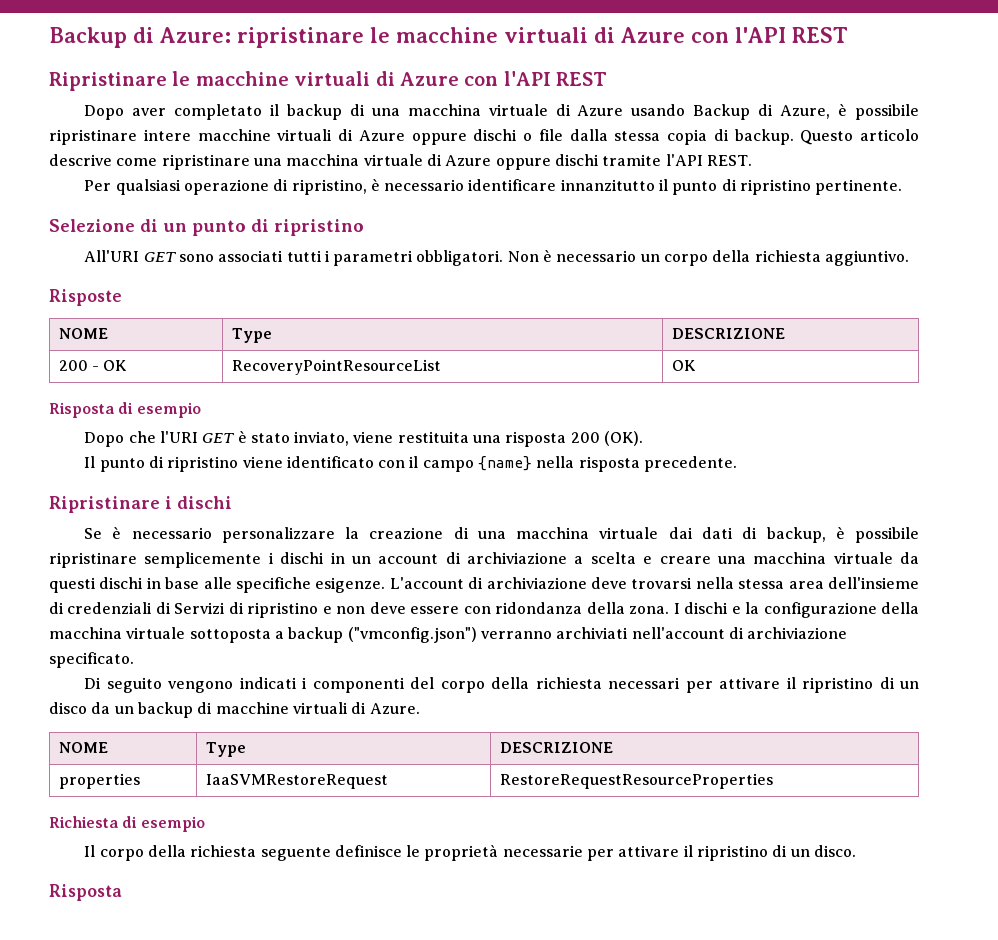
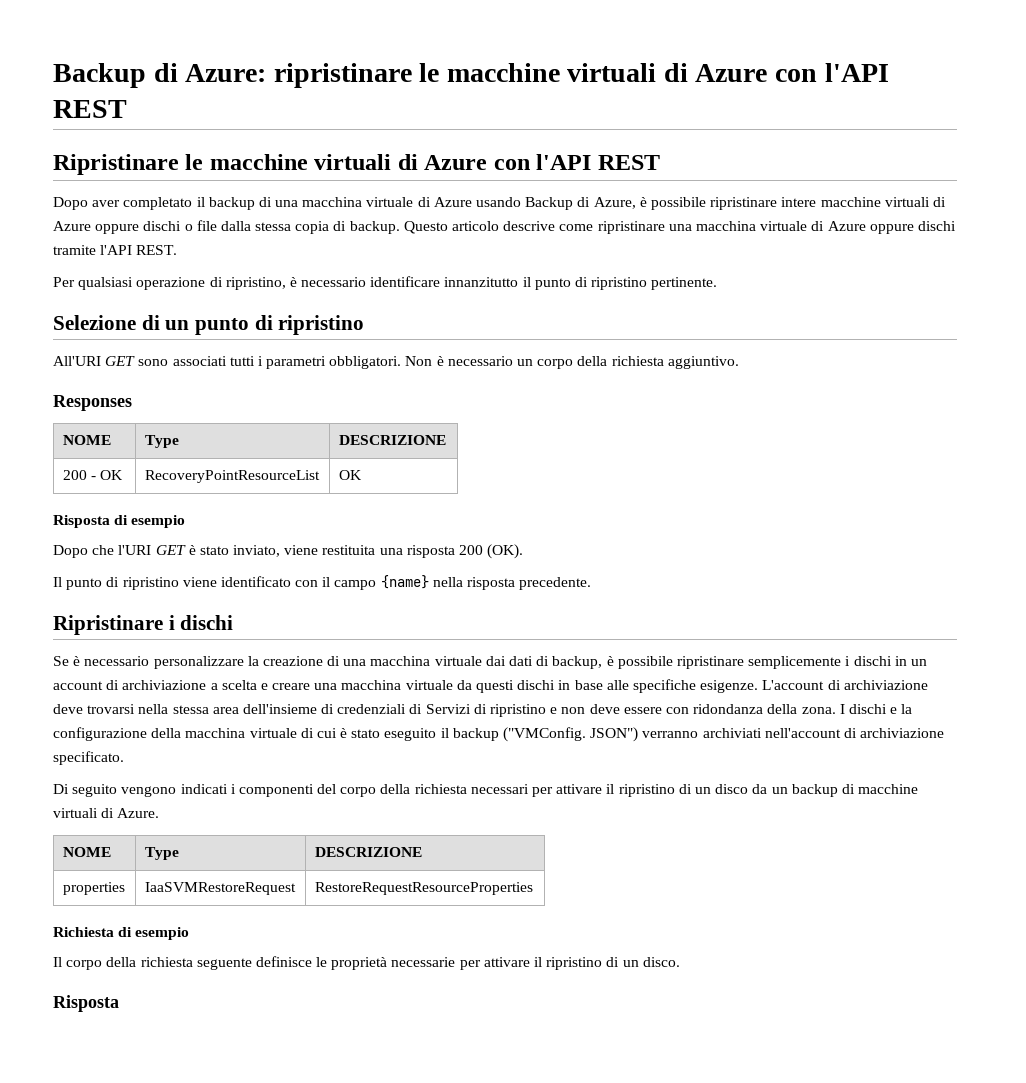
[49,289,122,306] Risposte -> [53,395,132,411] Responses
[189,627,477,643] sottoposta a backup ("vmconfig.json") -> [300,727,639,742] di cui è stato eseguito il backup ("VMConfig. JSON")

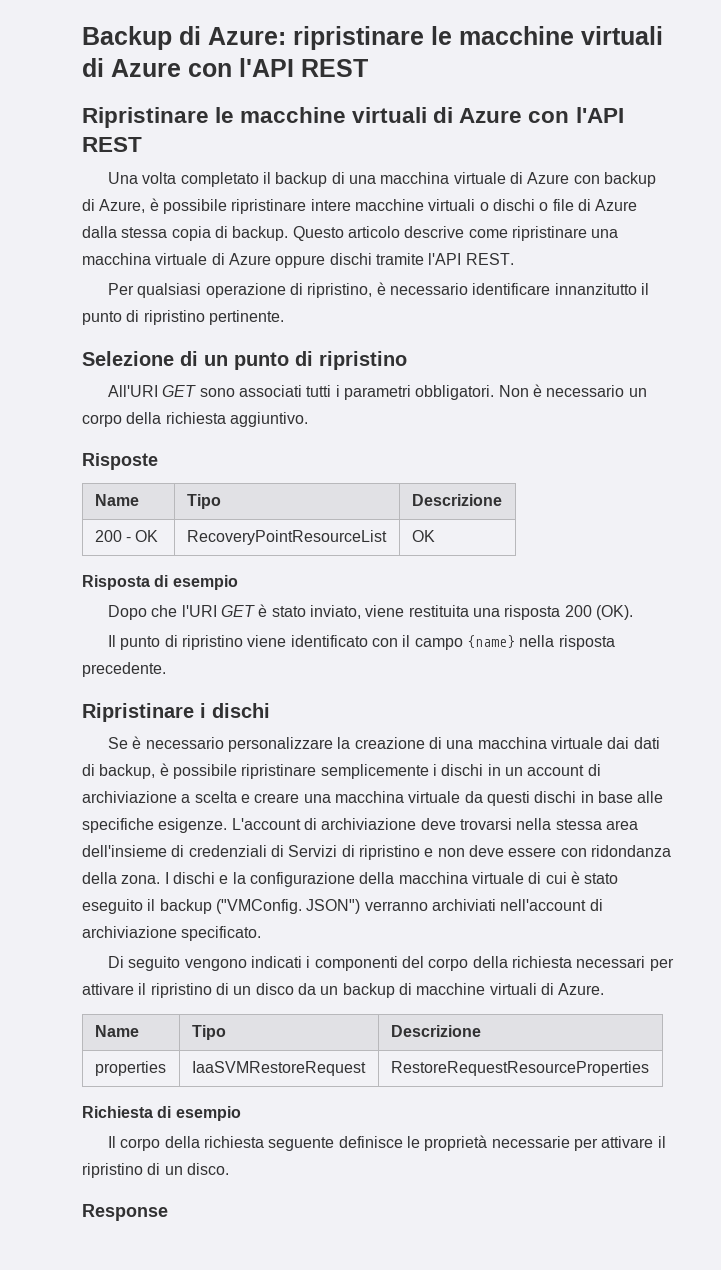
[53,197,121,210] Dopo aver -> [108,172,177,184] Una volta
[476,197,574,210] usando Backup -> [573,172,656,187] con backup
[932,197,946,207] [53,221,140,234] di Azure oppure -> [479,202,489,211] o
(217, 225) none -> [577,199,638,211] di Azure
[53,395,132,411] [62,435,111,445] [144,435,179,448] [338,435,446,445] Responses // NOME | Type | DESCRIZIONE -> [82,453,158,470] [94,494,139,506] [186,494,221,509] [411,494,502,506] Risposte // Name | Tipo | Descrizione
[62,847,111,857] [144,847,179,860] [314,847,422,857] NOME | Type | DESCRIZIONE -> [94,1025,139,1037] [191,1025,226,1040] [390,1025,481,1037] Name | Tipo | Descrizione
[53,995,119,1012] Risposta -> [82,1204,168,1221] Response

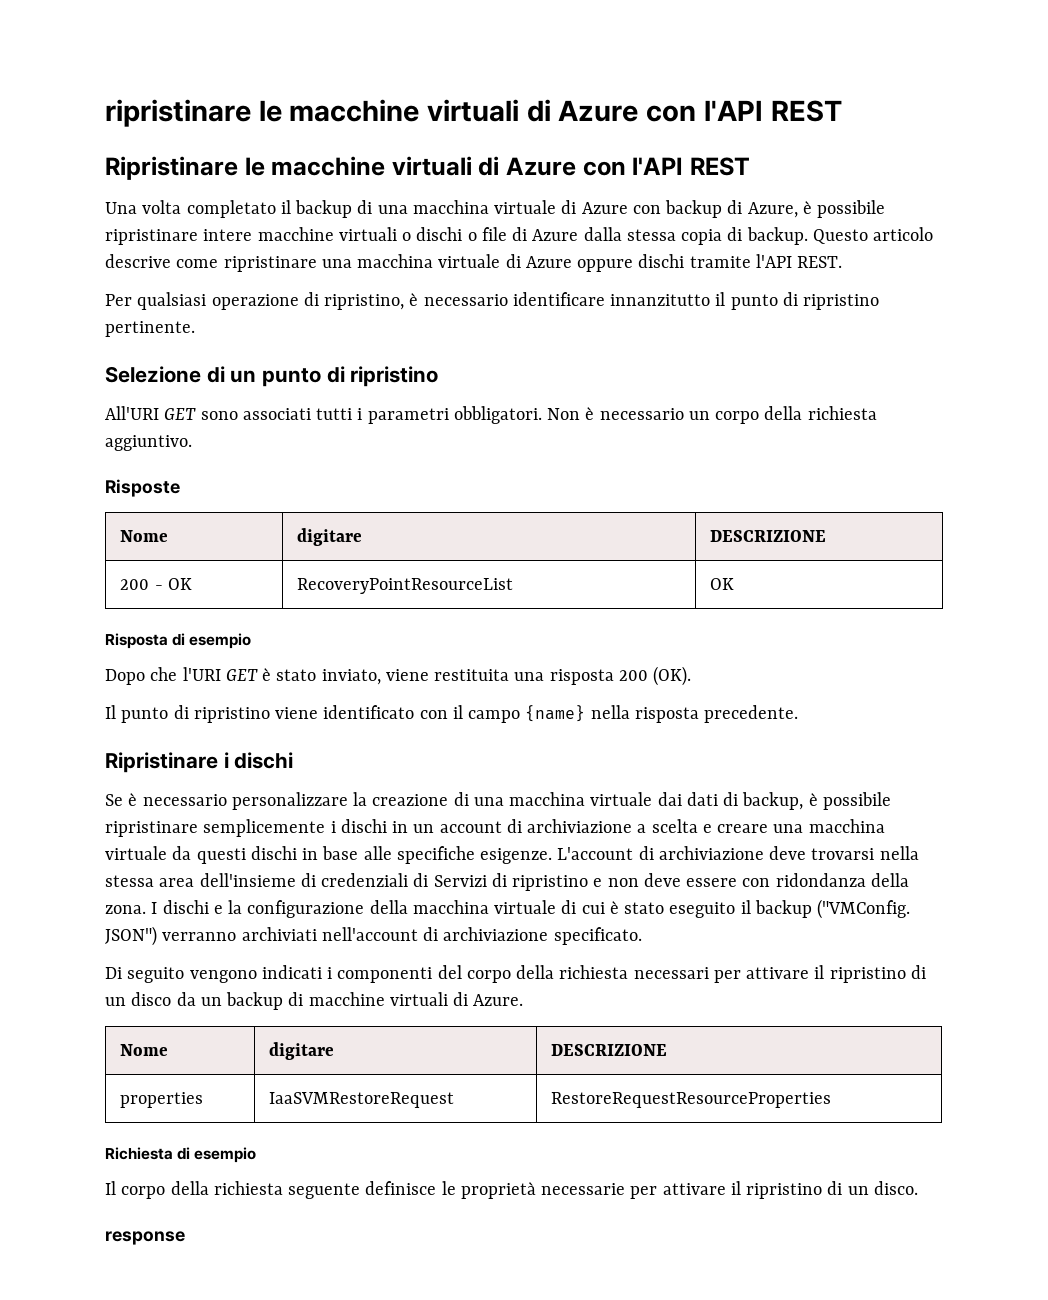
[82,26,286,50] Backup di Azure: -> (105, 113) none
[94,494,139,506] [186,494,221,509] [411,494,502,506] Name | Tipo | Descrizione -> [120,530,169,542] [297,528,363,546] [710,530,827,542] Nome | digitare | DESCRIZIONE
[94,1025,139,1037] [191,1025,226,1040] [390,1025,481,1037] Name | Tipo | Descrizione -> [120,1044,169,1056] [269,1042,335,1060] [551,1044,668,1056] Nome | digitare | DESCRIZIONE
[82,1204,168,1221] Response -> [105,1231,185,1245] response

